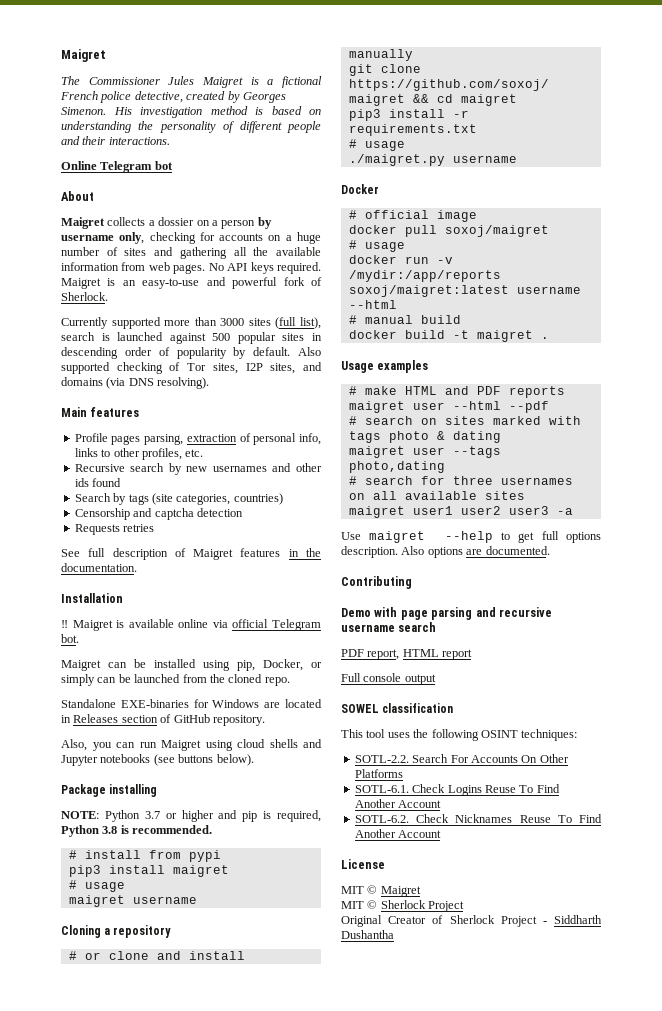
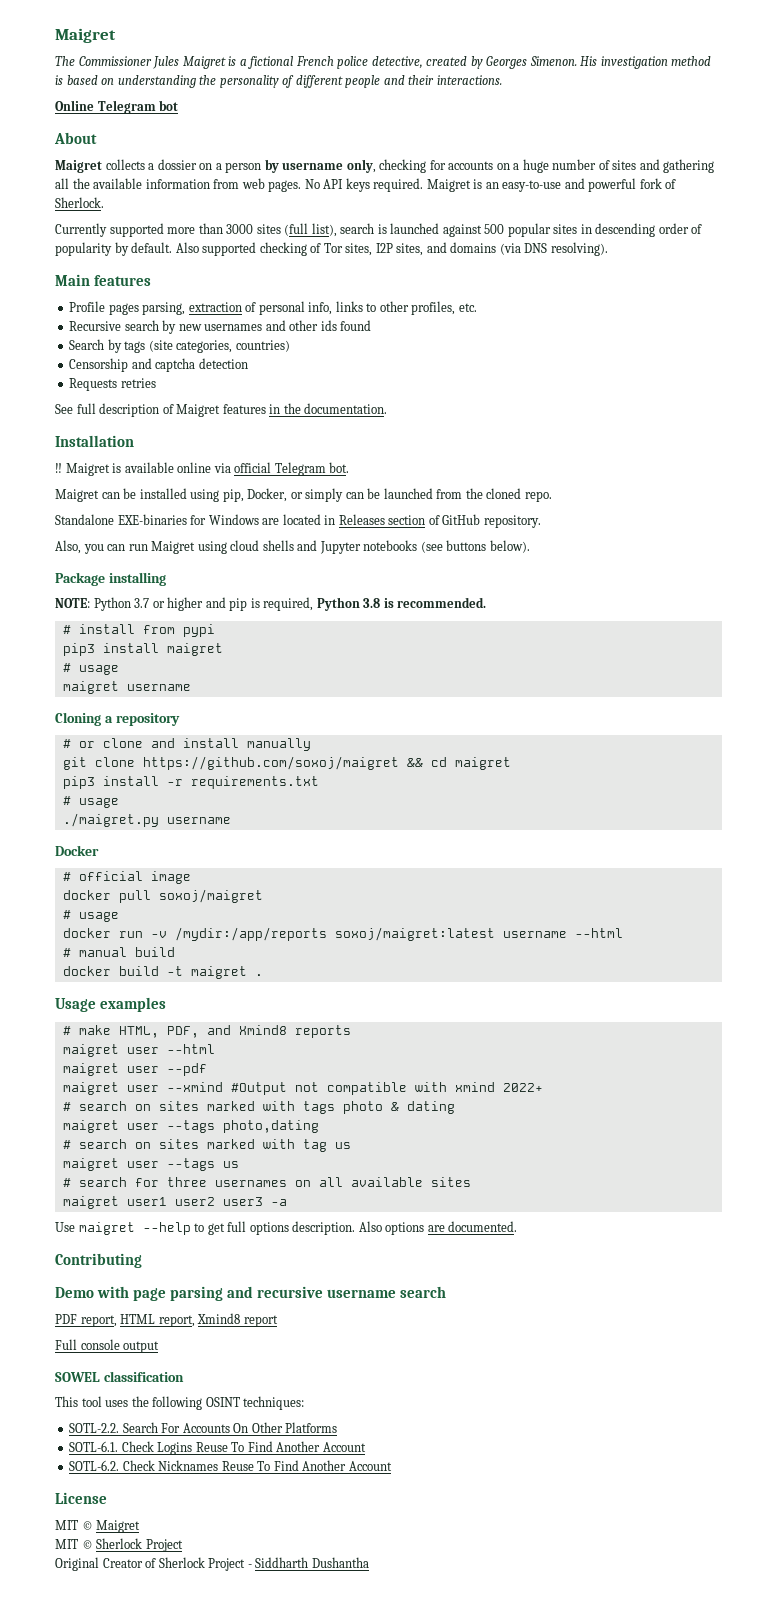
[404,386,501,395] HTML and PDF -> [118,1025,287,1038] HTML, PDF, and Xmind8
(501, 405) none -> [62,1063,159,1076] // maigret user
(549, 407) none -> [62,1082,543,1095] // maigret user --xmind #Output not compatible with xmind 2022+
(445, 467) none -> [62,1139,351,1152] [62,1158,239,1171] // # search on sites marked with tag us // maigret user --tags us
(439, 653) none -> [158,1313,241,1327] report, Xmind8

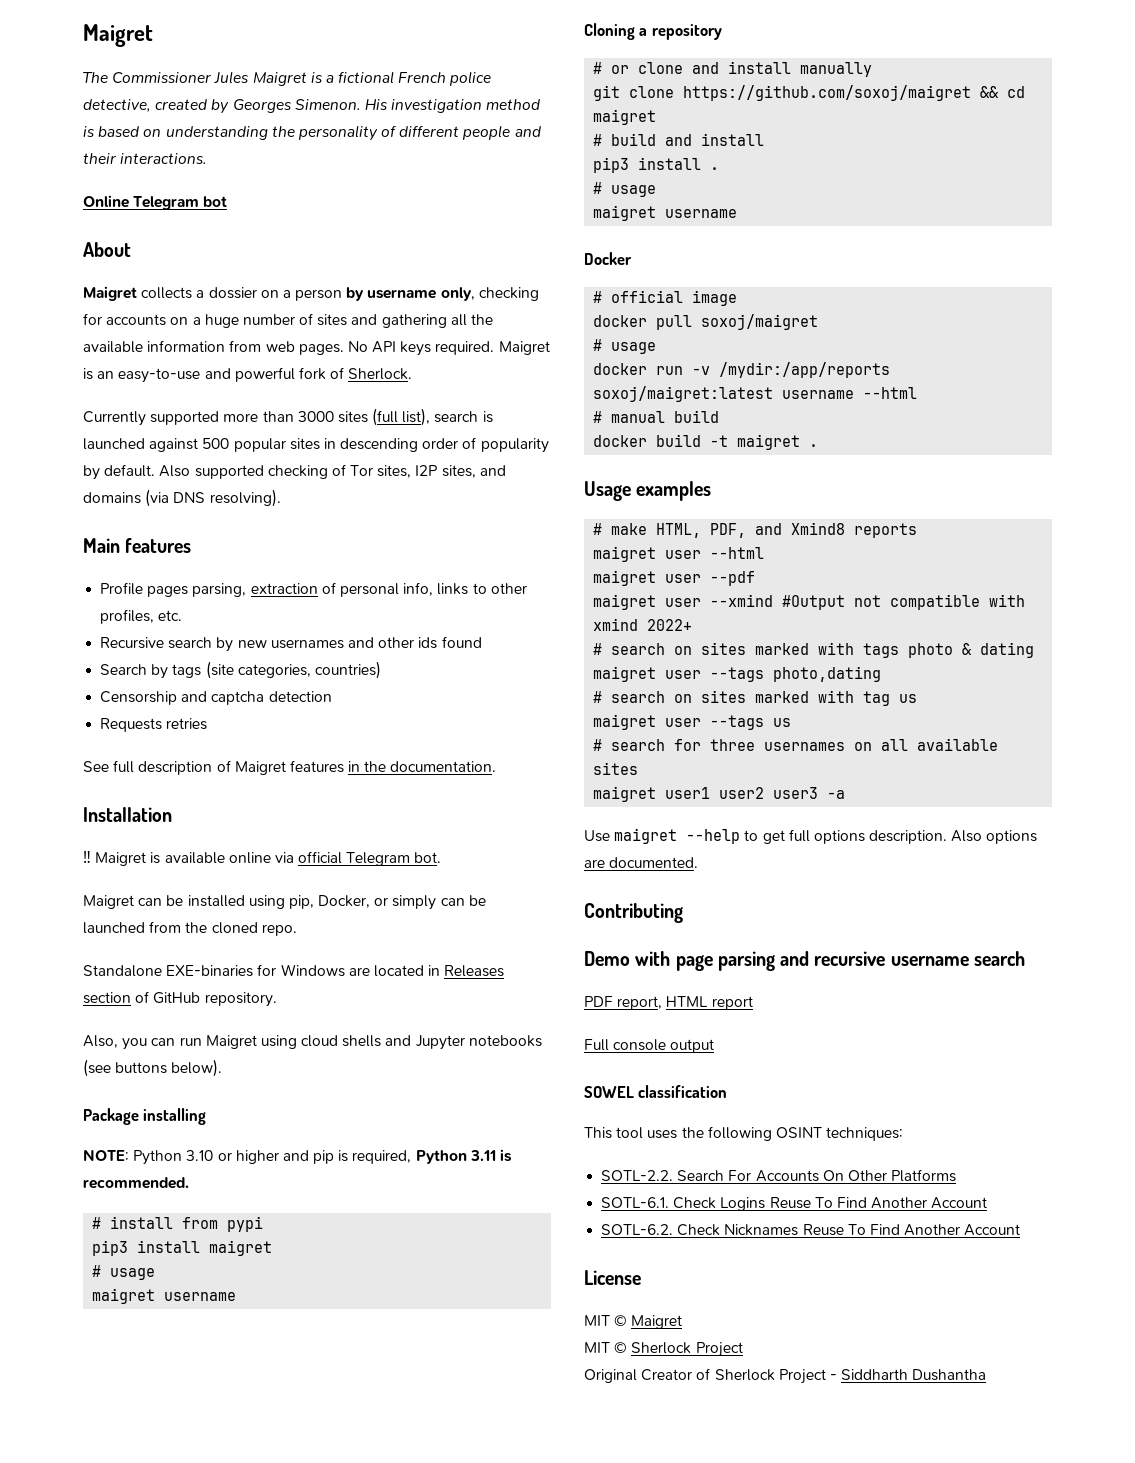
[134,598,150,608] 3.7 -> [186,1150,214,1161] 3.10
[363,598,381,608] 3.8 -> [469,1150,496,1161] 3.11
[62,776,319,789] [62,796,119,808] [62,813,159,827] // pip3 install -r requirements.txt // # usage // ./maigret.py -> [593,133,765,146] [593,157,720,173] [593,182,657,197] [593,205,657,221] // # build and install // pip3 install . // # usage // maigret
[158,1313,241,1327] report, Xmind8 -> (709, 1001) none

